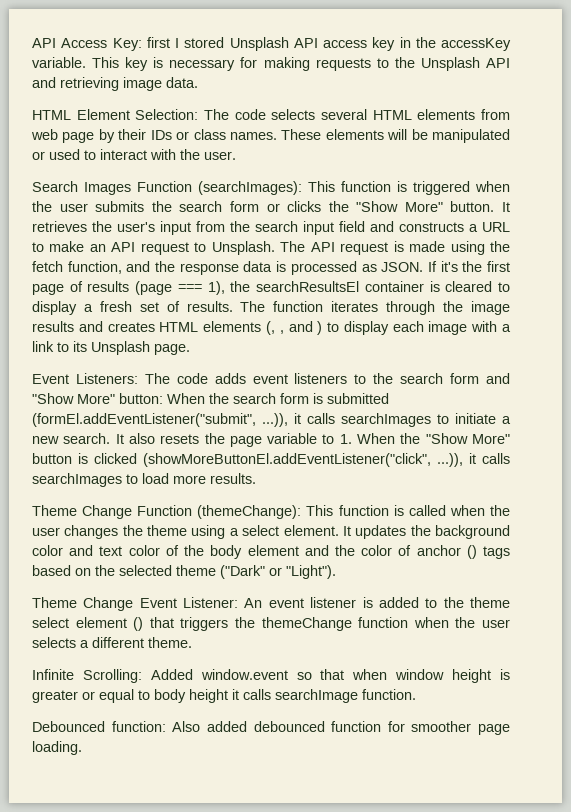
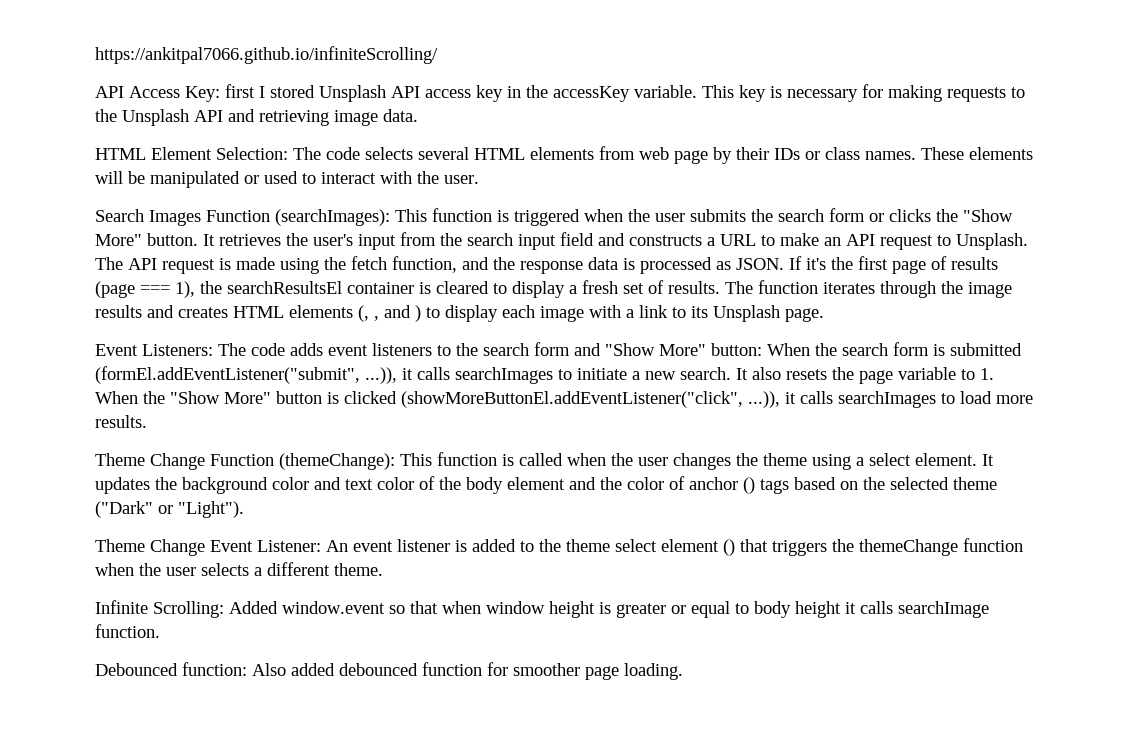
(32, 43) none -> [95,46,438,64] https://ankitpal7066.github.io/infiniteScrolling/ //

